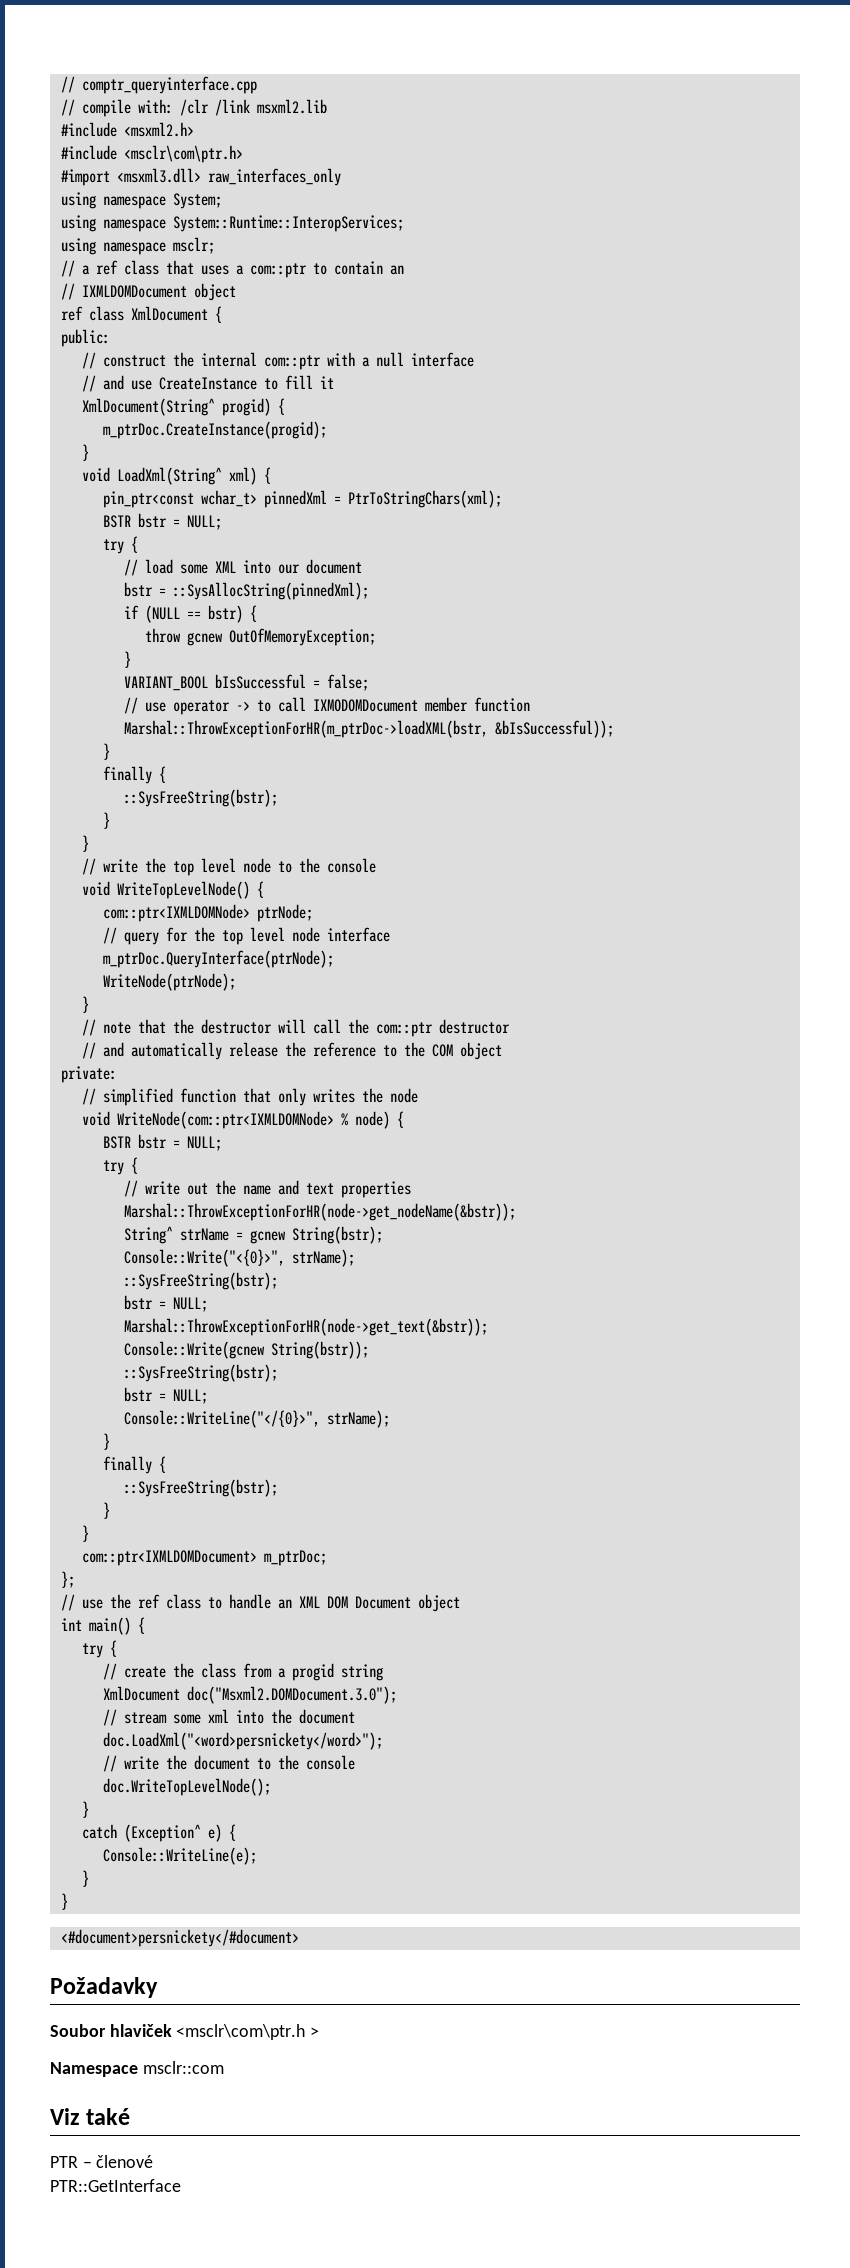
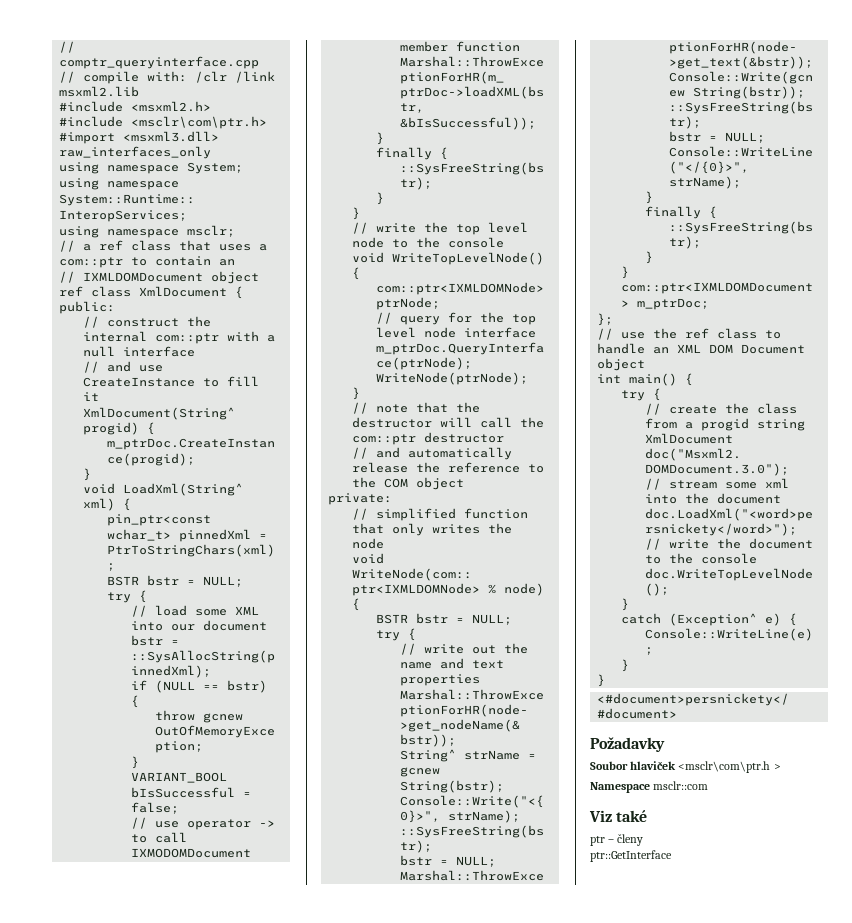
[50,2155,154,2168] [50,2179,181,2192] PTR – členové // PTR::GetInterface -> [590,834,644,846] [590,850,672,862] ptr – členy // ptr::GetInterface

